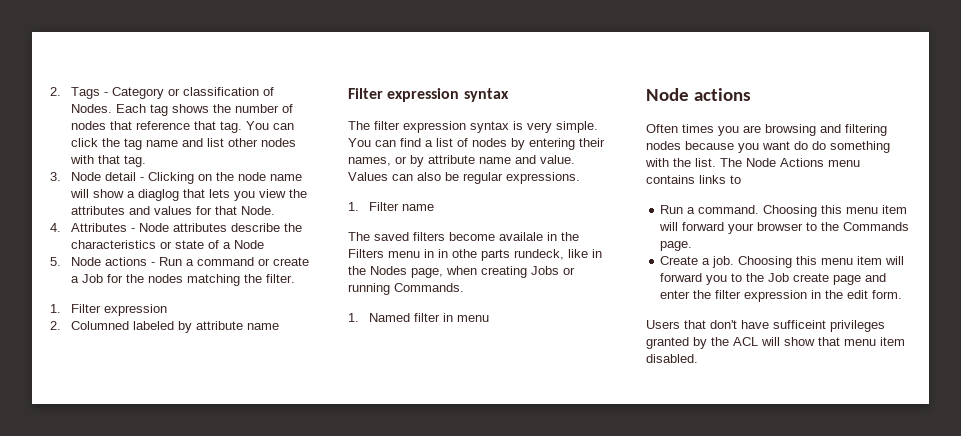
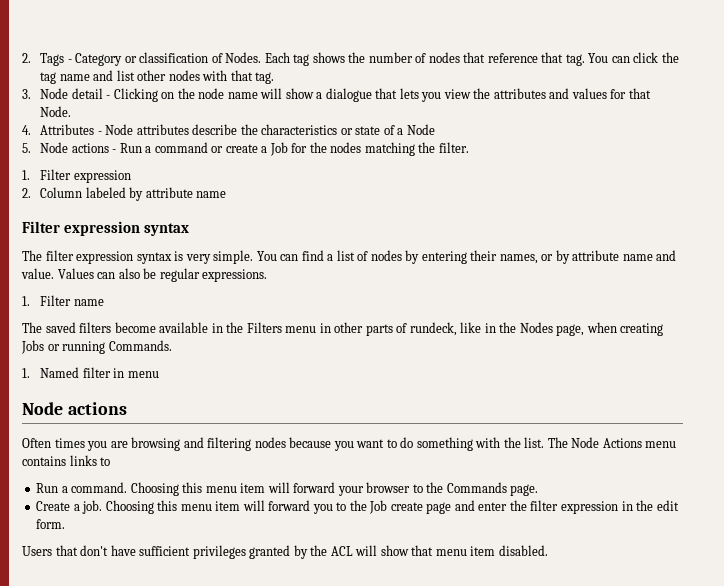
[137,189,179,201] diaglog -> [325,88,372,102] dialogue
[70,321,129,330] Columned -> [40,187,83,198] Column
[499,232,543,241] availale -> [159,322,209,333] available
[438,249,510,261] in othe parts -> [334,322,408,336] other parts of
[794,141,808,150] do -> [386,439,397,448] to
[773,320,826,329] sufficeint -> [139,546,191,556] sufficient

